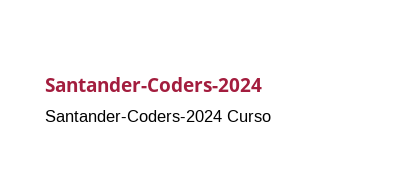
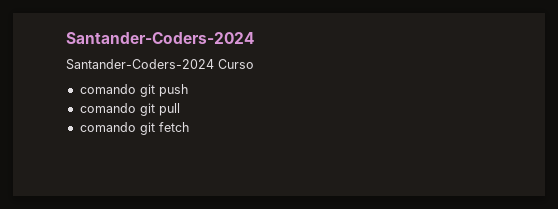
(271, 116) none -> [79,84,188,97] [79,103,180,116] [79,122,189,135] // comando git push // comando git pull // comando git fetch

